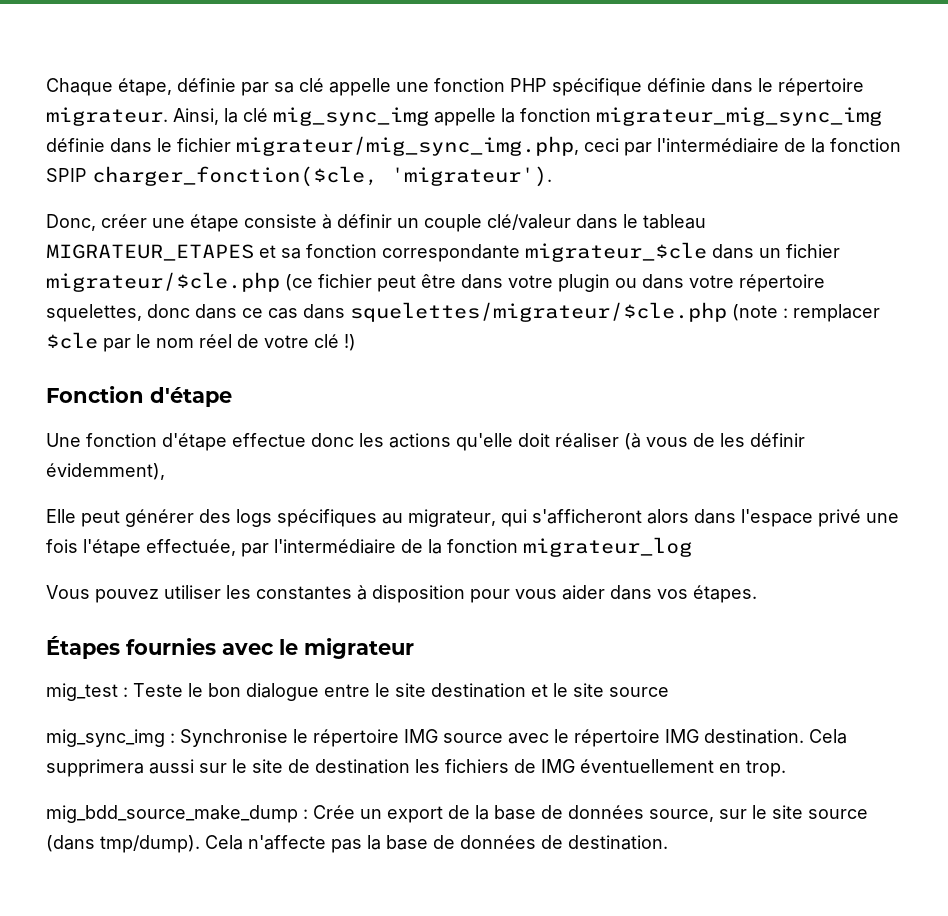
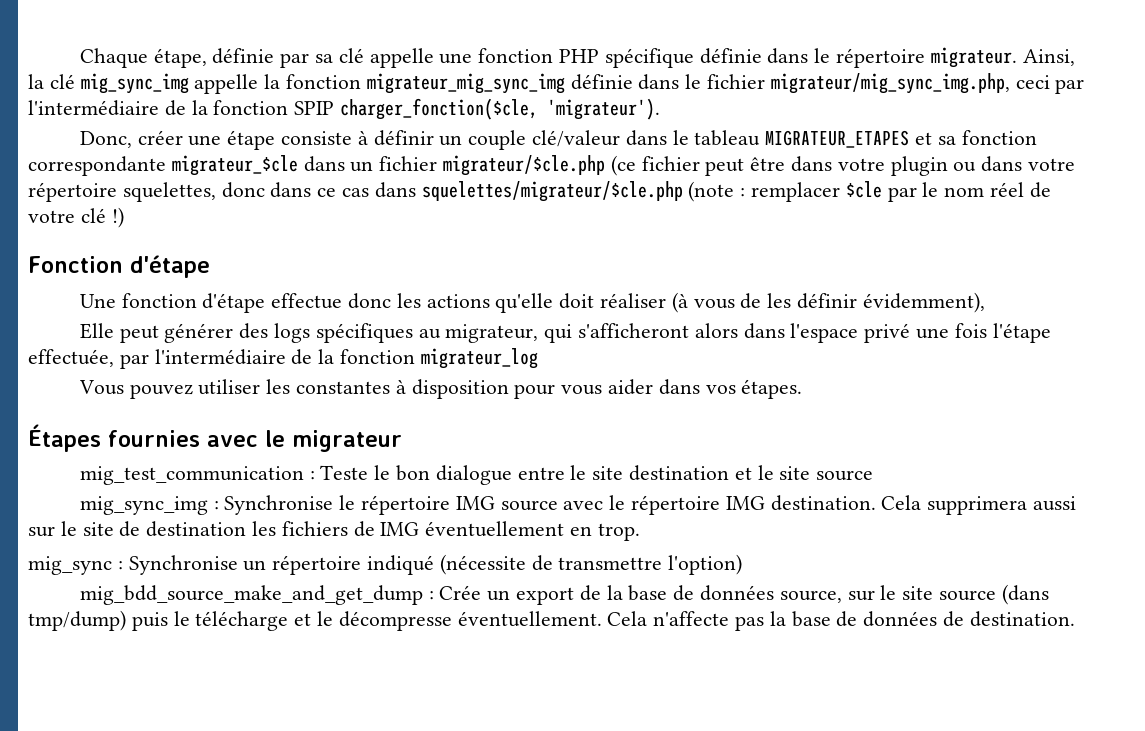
[46,683,118,701] mig_test -> [79,466,304,485] mig_test_communication
[46,805,298,823] mig_bdd_source_make_dump -> [28,554,743,575] [79,585,423,605] mig_sync : Synchronise un répertoire indiqué (nécessite de transmettre l'option) // mig_bdd_source_make_and_get_dump
[100,835,200,853] tmp/dump). -> [28,610,602,631] tmp/dump) puis le télécharge et le décompresse éventuellement.

